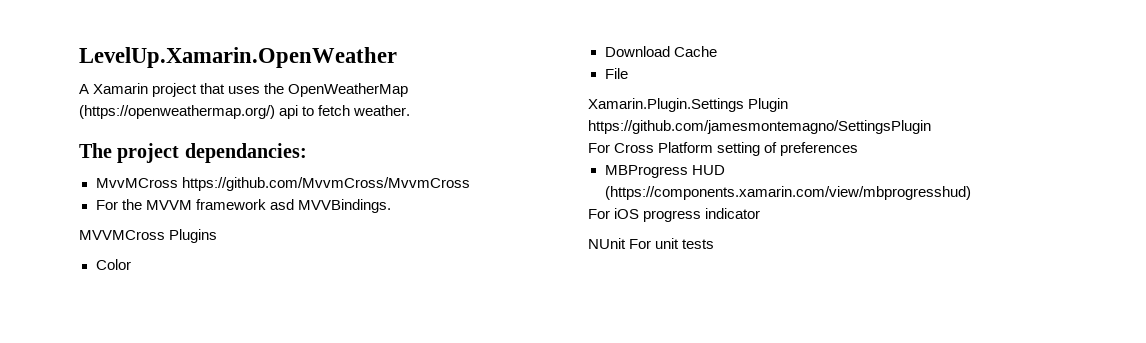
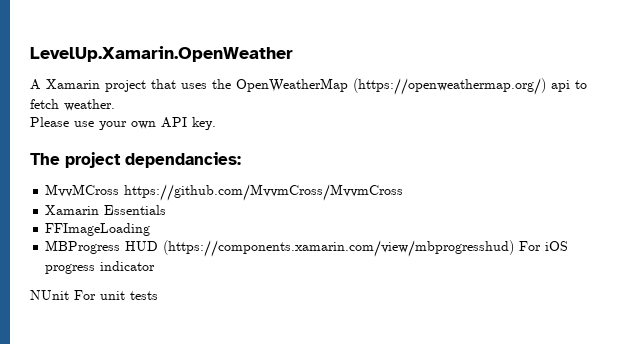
(411, 110) none -> [30,117,216,130] // Please use your own API key.
[95,199,391,213] [79,229,218,243] [95,259,131,270] [604,46,717,57] [604,68,628,79] [588,98,789,112] [588,120,931,134] [588,142,859,156] For the MVVM framework asd MVVBindings. // MVVMCross Plugins // Color // Download Cache // File // Xamarin.Plugin.Settings Plugin https://github.com/jamesmontemagno/SettingsPlugin // For Cross Platform setting of preferences -> [45,205,167,215] [45,223,151,236] Xamarin Essentials // FFImageLoading
(971, 193) // -> (515, 248) none

